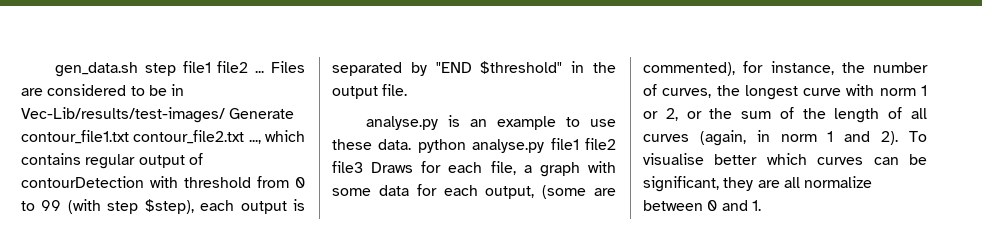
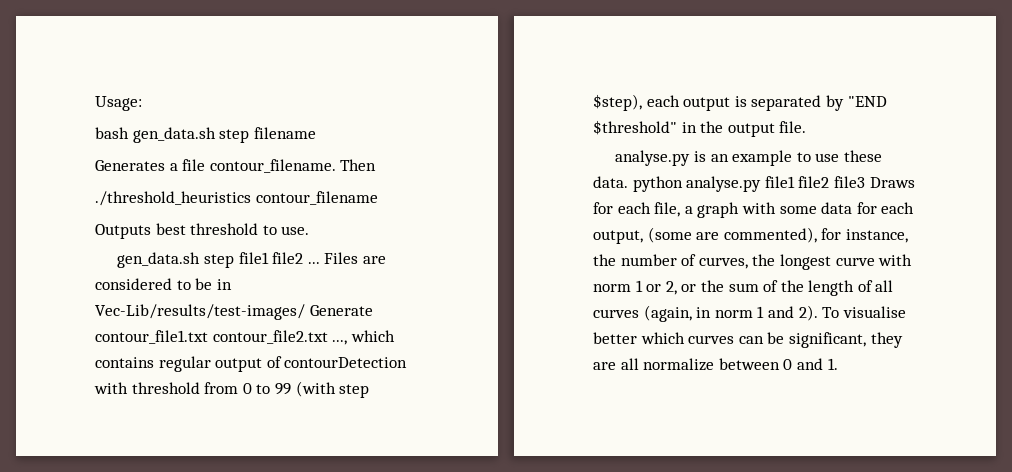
(55, 69) none -> [95,96,142,111] [95,127,316,143] [95,159,377,173] [95,191,378,206] [95,223,310,239] Usage: // bash gen_data.sh step filename // Generates a file contour_filename. Then // ./threshold_heuristics contour_filename // Outputs best threshold to use. //

